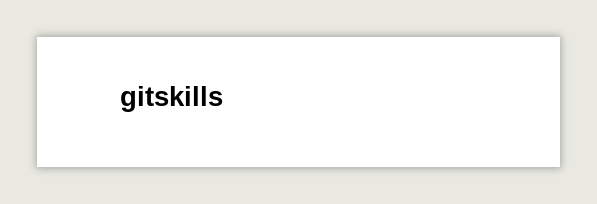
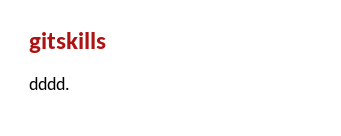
(223, 99) none -> [29,77,70,90] // dddd.

